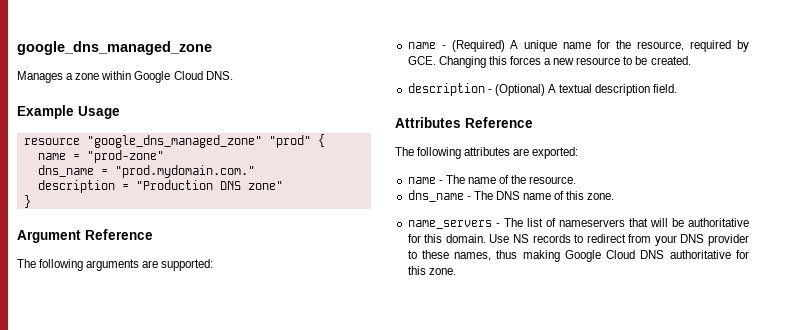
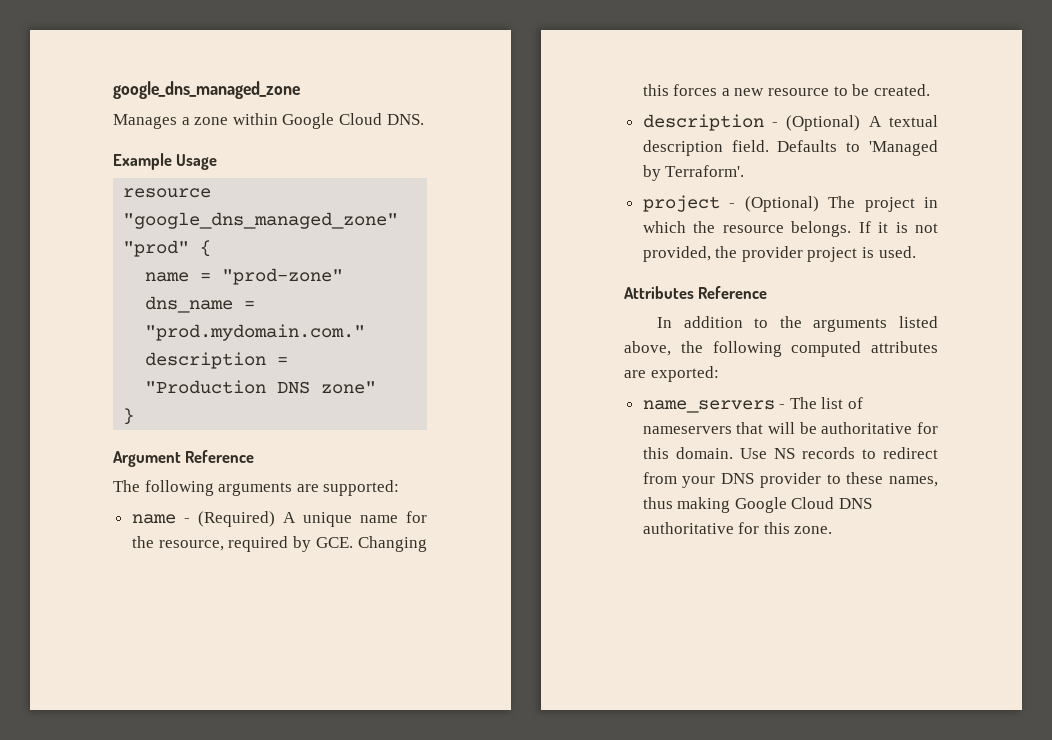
[395,117,533,128] [395,147,579,159] [407,175,577,184] [407,190,615,202] // Attributes Reference // The following attributes are exported: // name - The name of the resource. // dns_name - The DNS name of this zone. -> [777,140,938,156] [642,165,745,181] [642,195,938,212] [642,221,938,237] [642,246,916,262] [624,286,768,299] [657,316,938,332] [624,341,938,357] [624,366,719,382] Defaults to 'Managed by Terraform'. // project - (Optional) The project in which the resource belongs. If it is not provided, the provider project is used. // Attributes Reference // In addition to the arguments listed above, the following computed attributes are exported:

